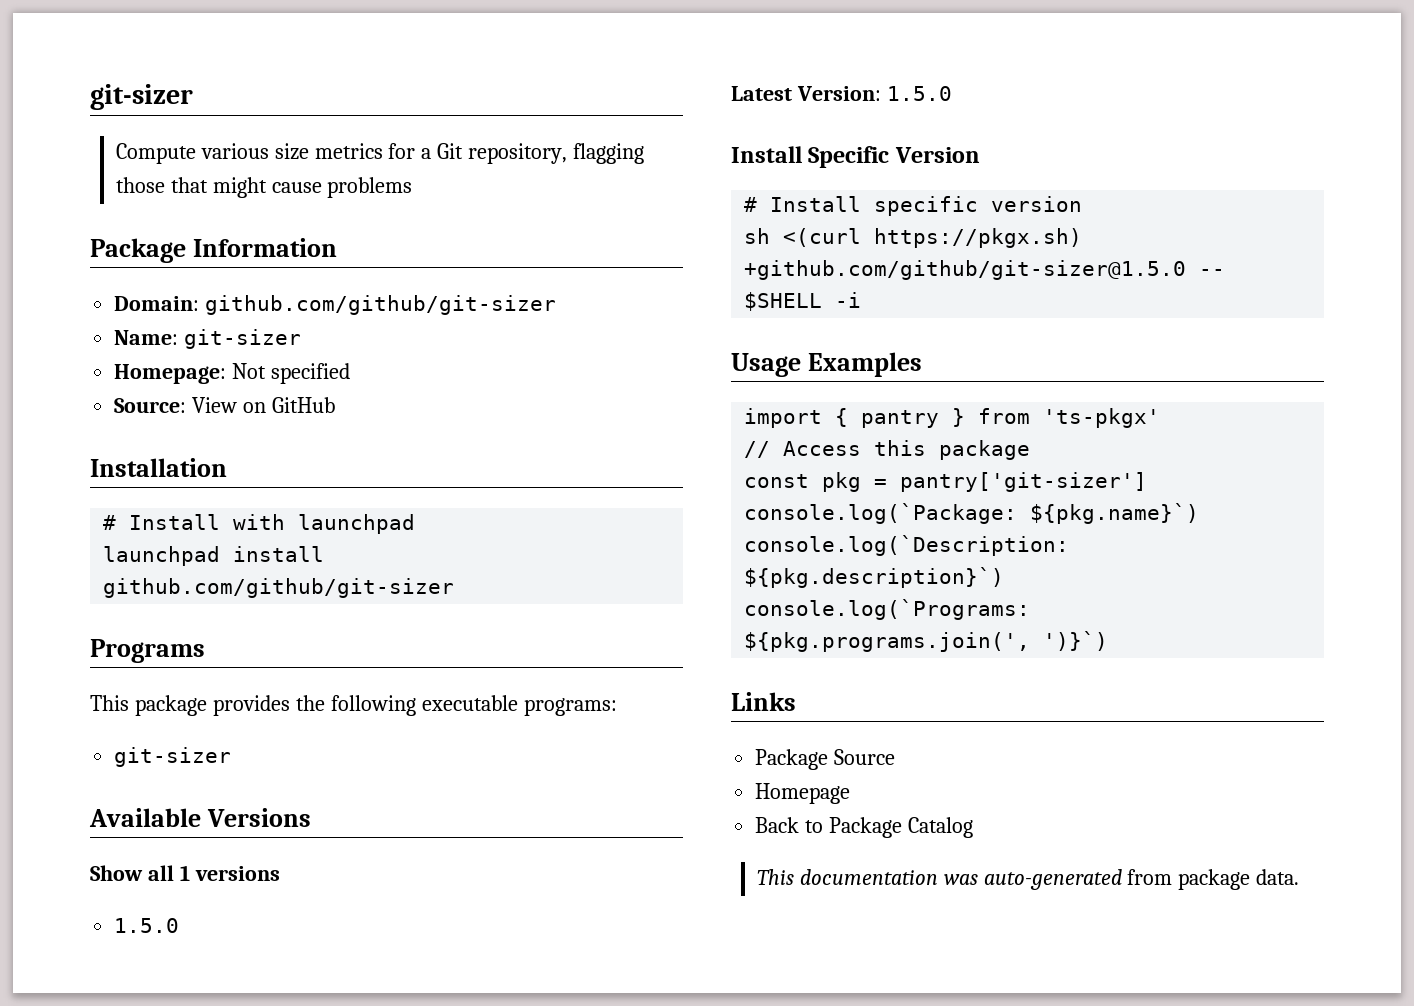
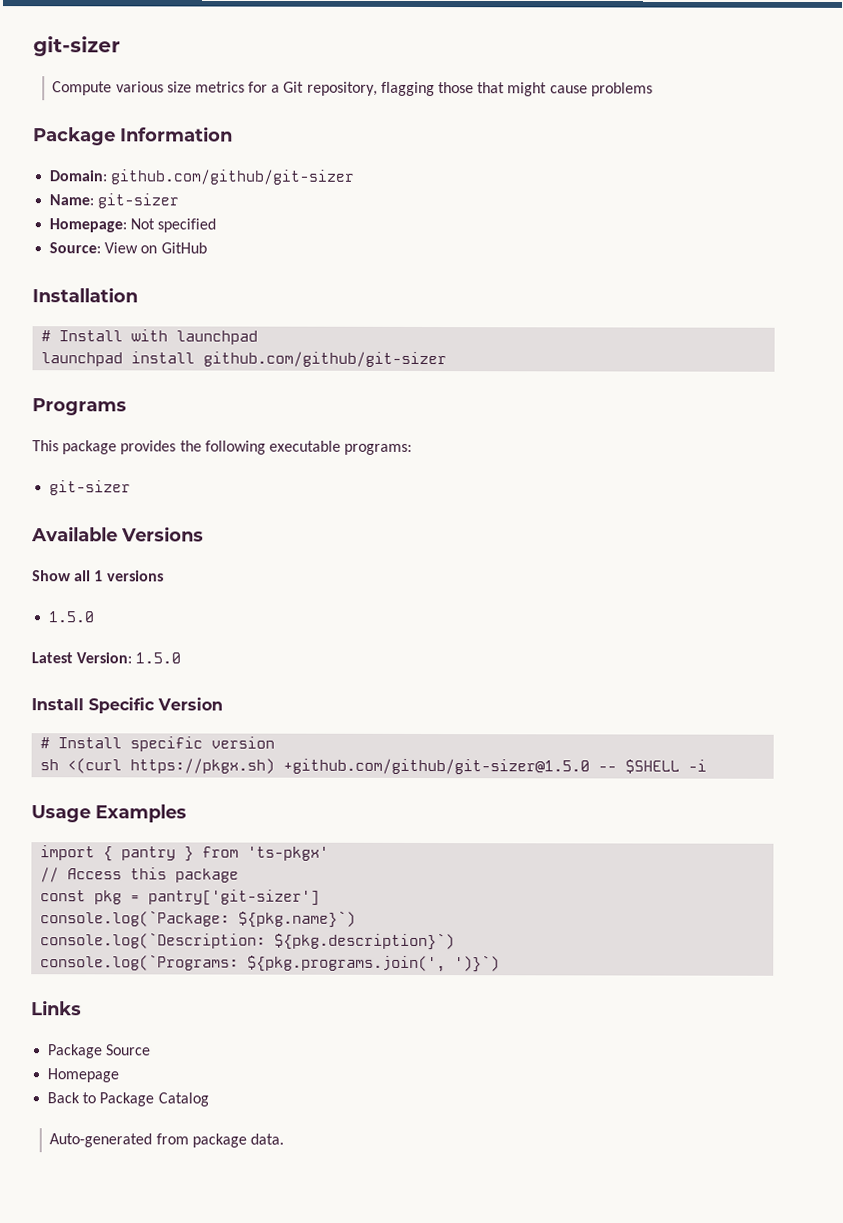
[756,869,1122,890] This documentation was auto-generated -> [49,1133,153,1148] Auto-generated

